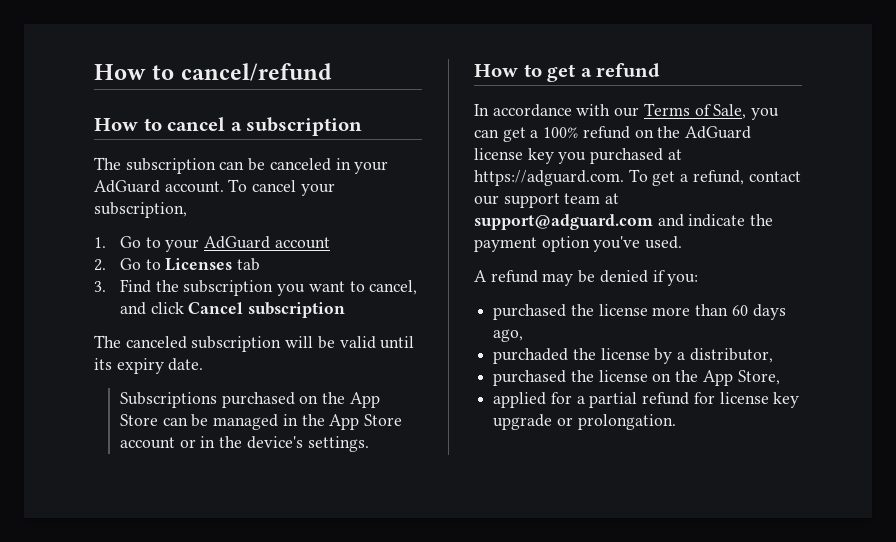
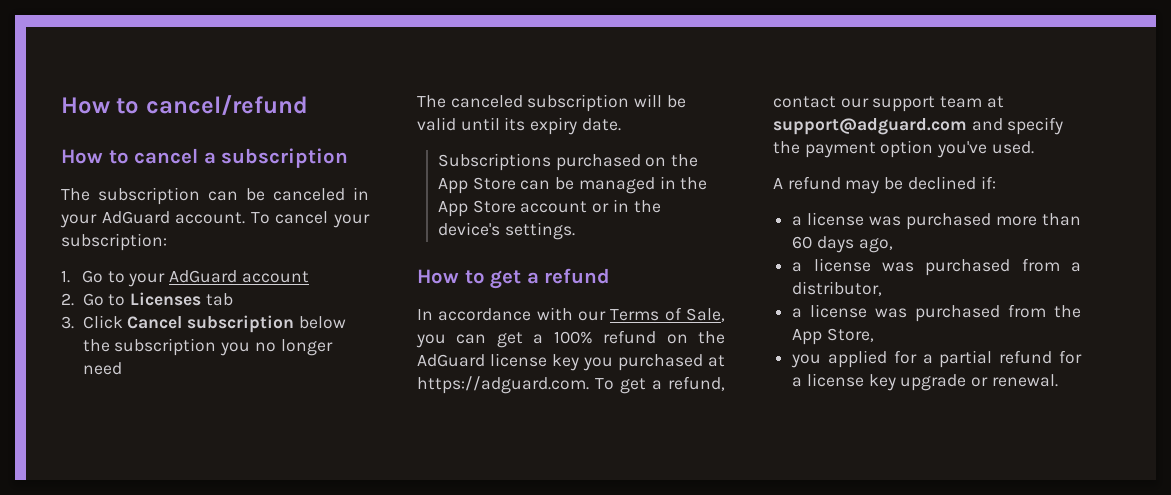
[94,202,187,218] subscription, -> [61,233,167,251] subscription:
[119,279,418,296] [119,302,346,318] Find the subscription you want to cancel, and click Cancel subscription -> [82,315,346,333] [82,338,333,356] [82,362,122,375] Click Cancel subscription below the subscription you no longer need
[688,214,746,227] indicate -> [1007,117,1064,135] specify
[599,270,699,286] [493,304,648,320] denied if you: // purchased the license -> [907,176,996,190] [792,212,992,230] declined if: // a license was purchased
[493,348,773,364] [493,370,672,386] purchaded the license by a distributor, // purchased the license on -> [792,258,1081,276] [792,281,883,296] [792,304,1047,322] a license was purchased from a distributor, // a license was purchased from
(780, 377) none -> [791,354,822,368] you
(715, 398) none -> [792,377,803,387] a
[577,414,676,430] prolongation. -> [991,374,1058,387] renewal.

